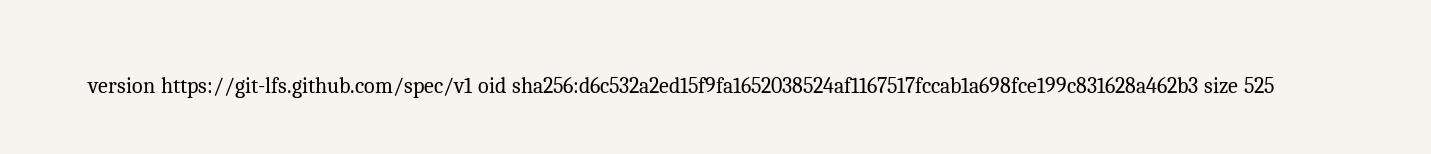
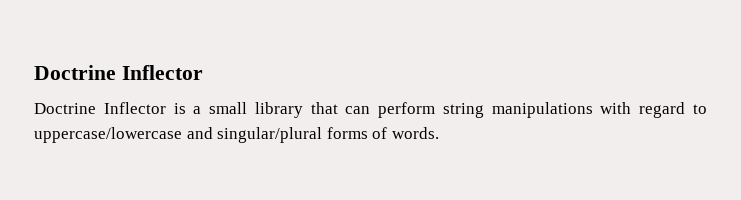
[87,77,1274,98] version https://git-lfs.github.com/spec/v1 oid sha256:d6c532a2ed15f9fa1652038524af1167517fccab1a698fce199c831628a462b3 size 525 -> [34,65,203,80] [34,102,707,118] [34,127,439,143] Doctrine Inflector // Doctrine Inflector is a small library that can perform string manipulations with regard to uppercase/lowercase and singular/plural forms of words.

